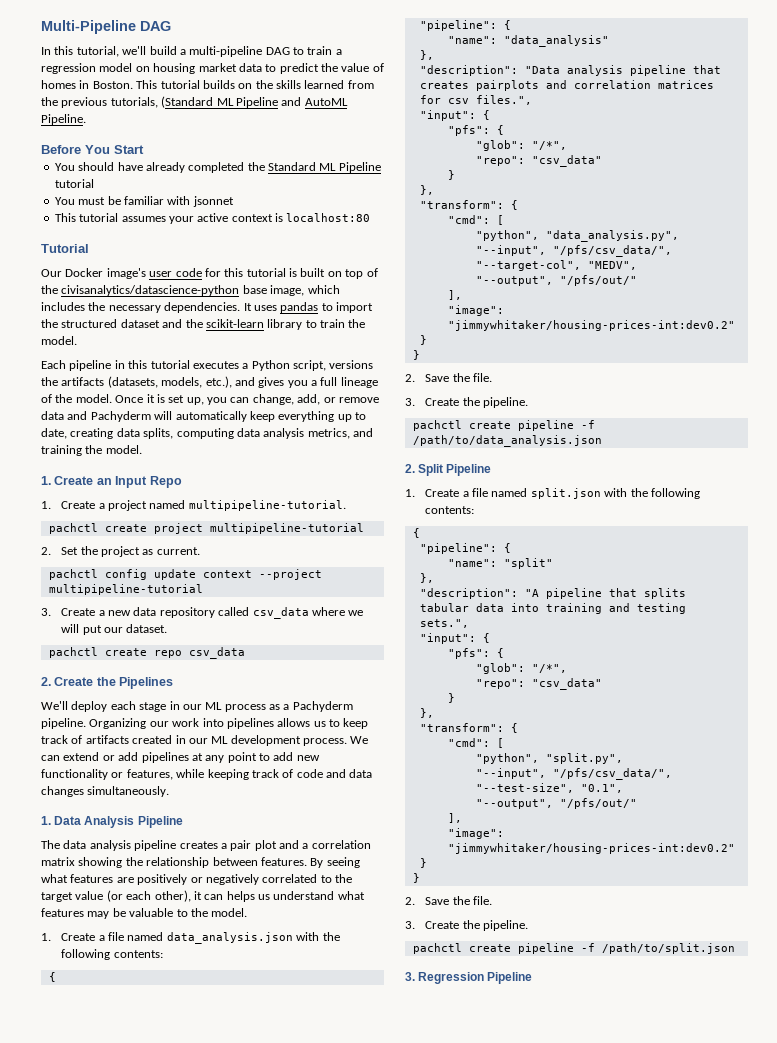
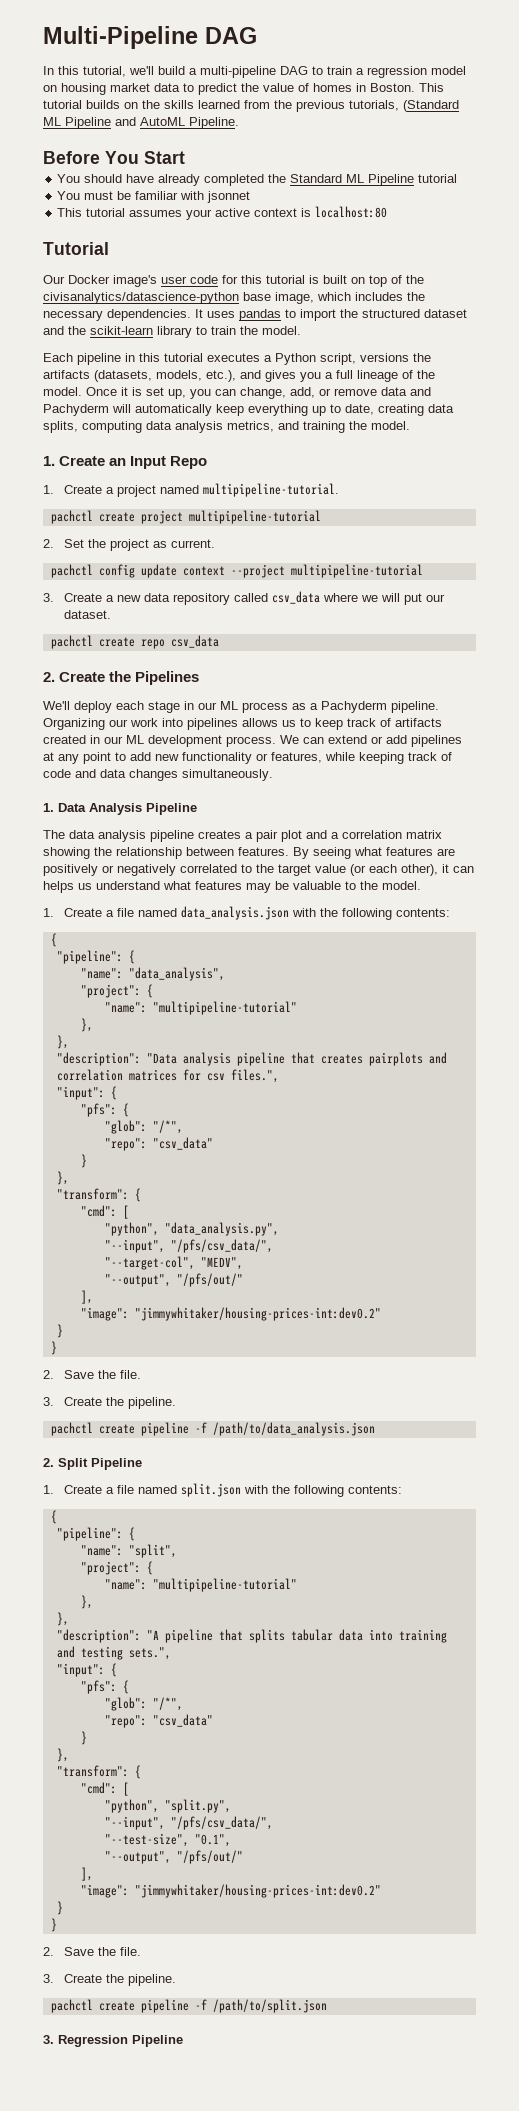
[503,35,609,47] "data_analysis" -> [128,967,225,981] [80,984,153,998] [104,1001,297,1015] [80,1018,93,1032] "data_analysis", // "project": { // "name": "multipipeline-tutorial" // },
[503,558,553,569] "split" -> [128,1544,177,1558] [80,1561,153,1575] [104,1578,297,1592] [80,1595,93,1609] "split", // "project": { // "name": "multipipeline-tutorial" // },

